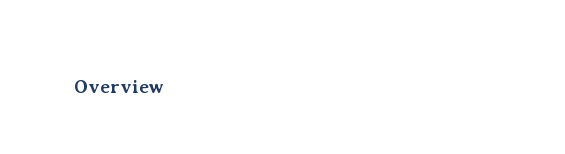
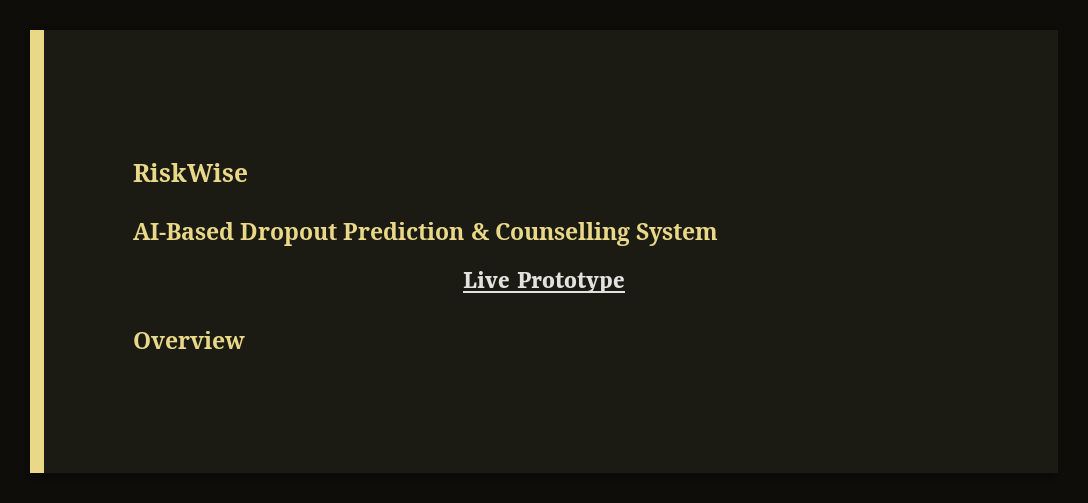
(74, 86) none -> [133,163,248,182] [133,222,719,246] [462,271,626,293] RiskWise // AI-Based Dropout Prediction & Counselling System // Live Prototype //

